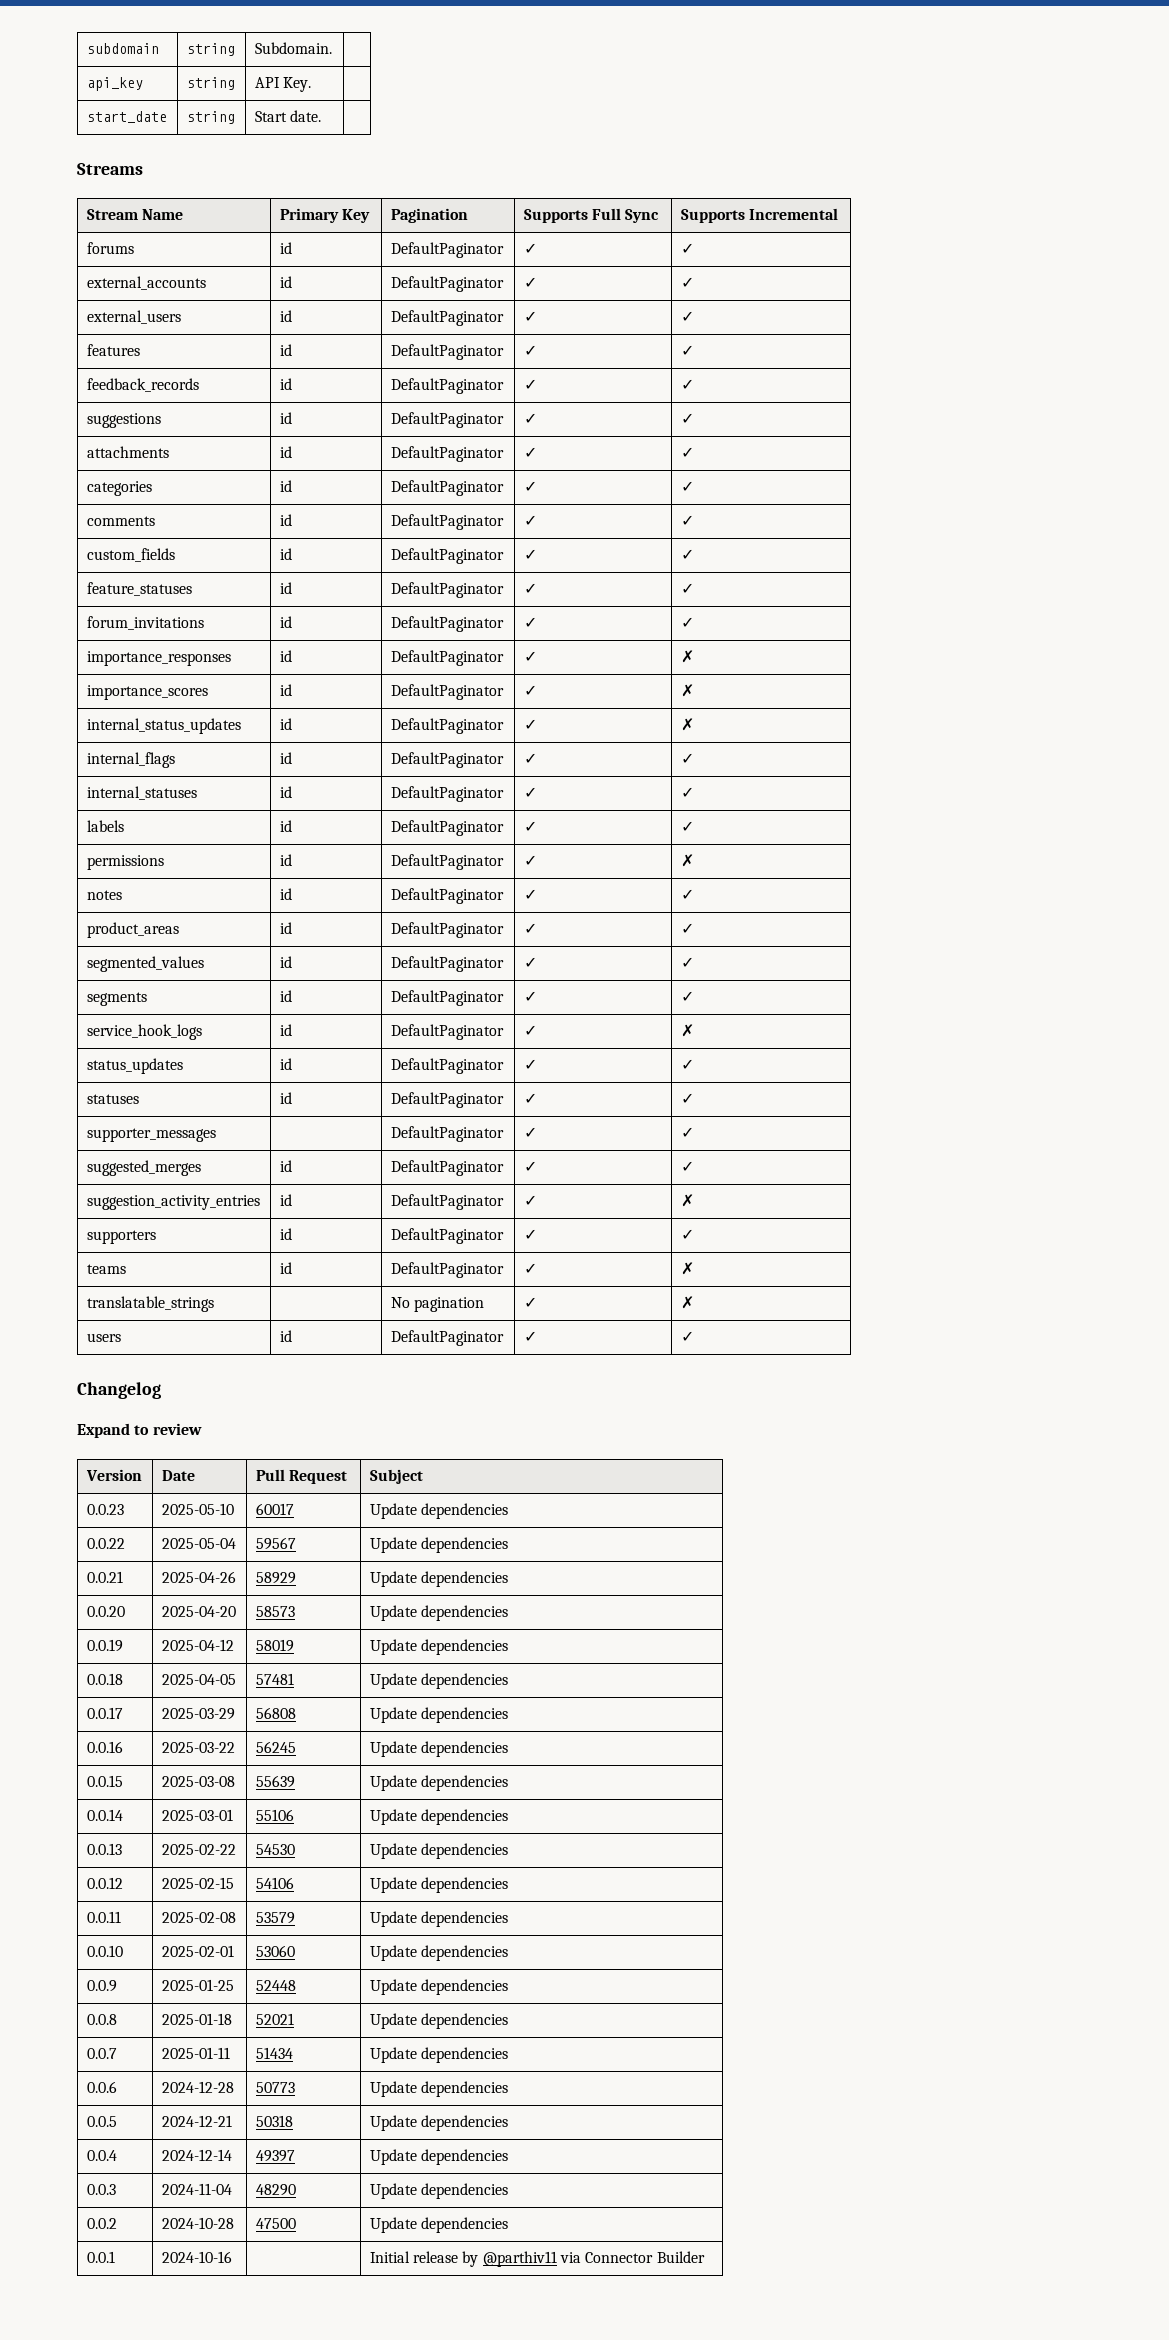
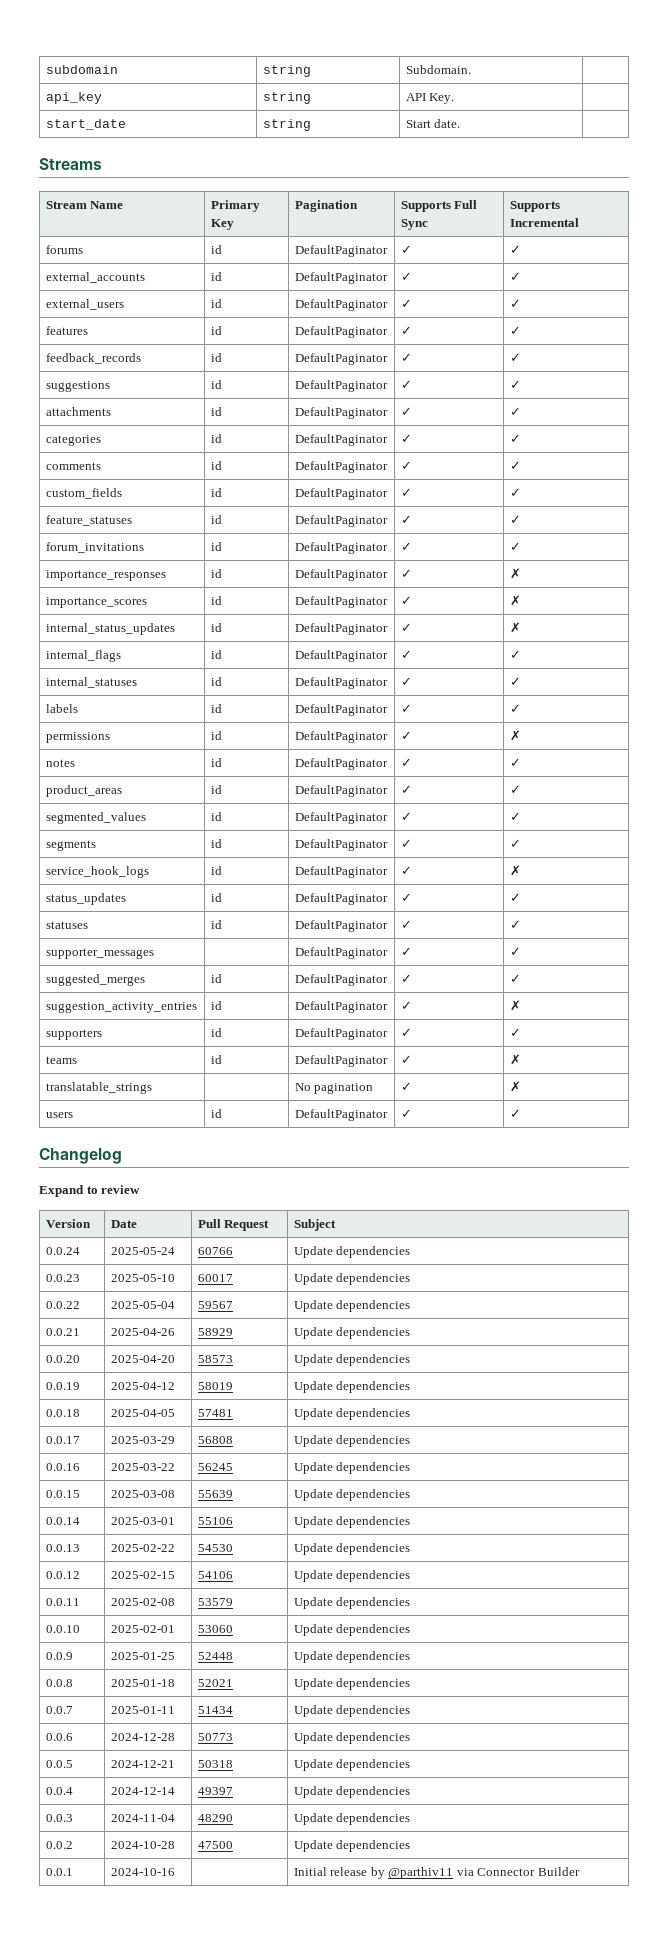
(423, 1476) none -> [45,1247,80,1255] [110,1247,175,1255] [197,1247,233,1255] [293,1246,411,1258] // 0.0.24 | 2025-05-24 | 60766 | Update dependencies

